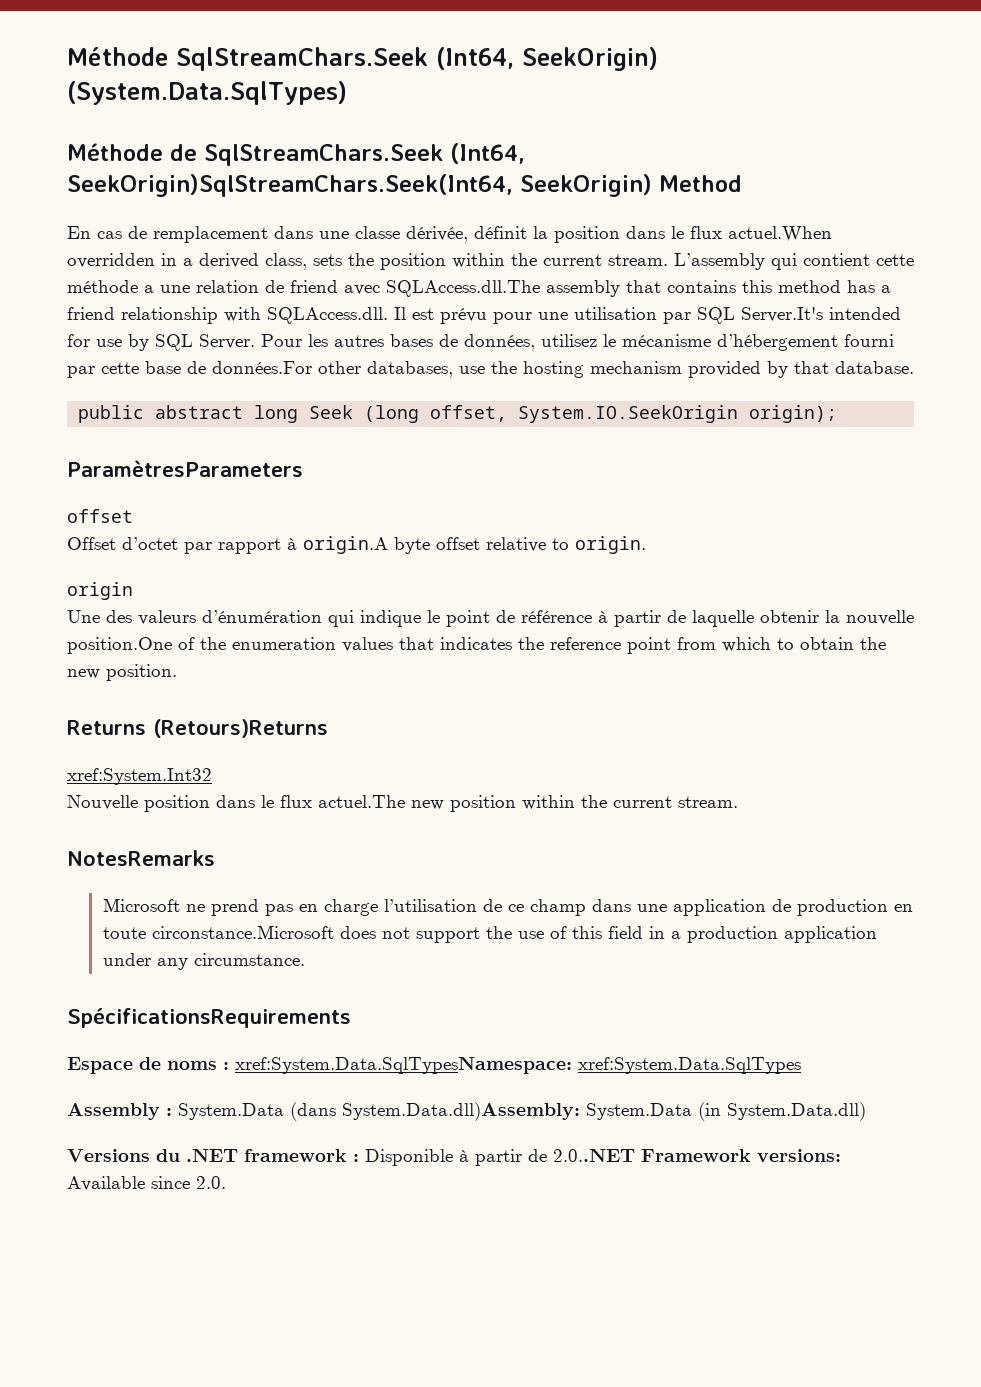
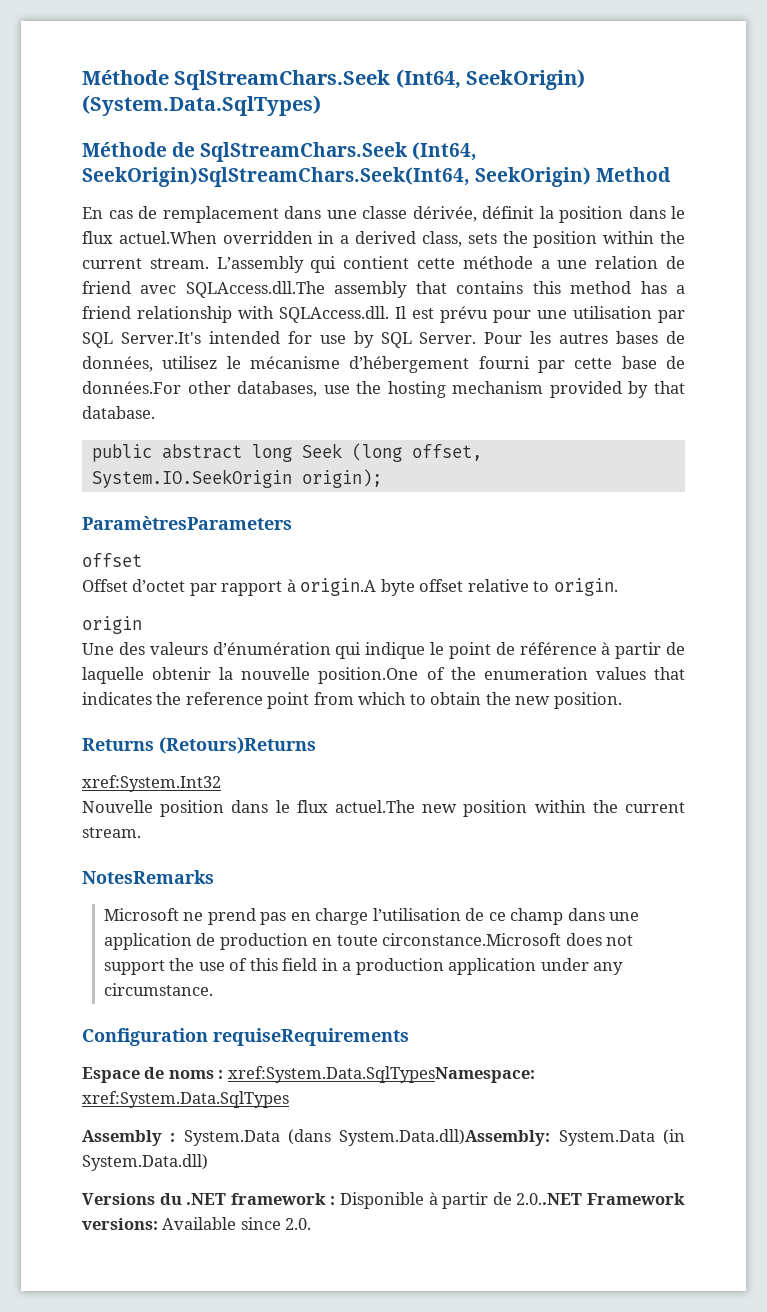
[67,1008,351,1028] SpécificationsRequirements -> [82,1028,409,1046] Configuration requiseRequirements

